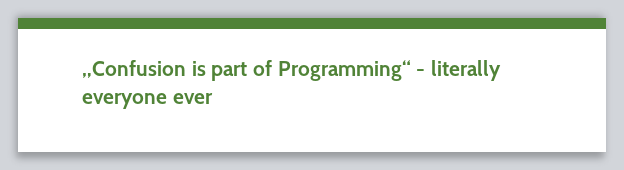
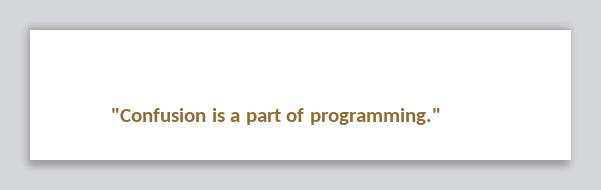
[82,60,502,81] [82,93,213,109] „Confusion is part of Programming“ - literally everyone ever -> [111,108,441,125] "Confusion is a part of programming."

